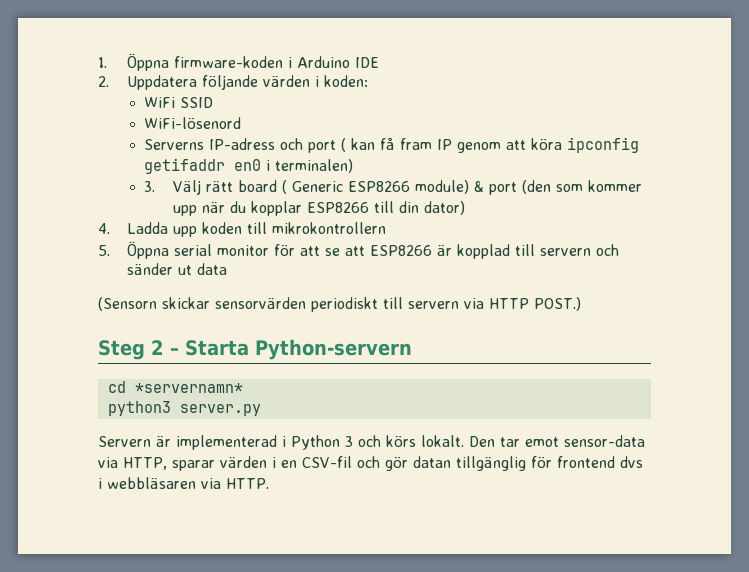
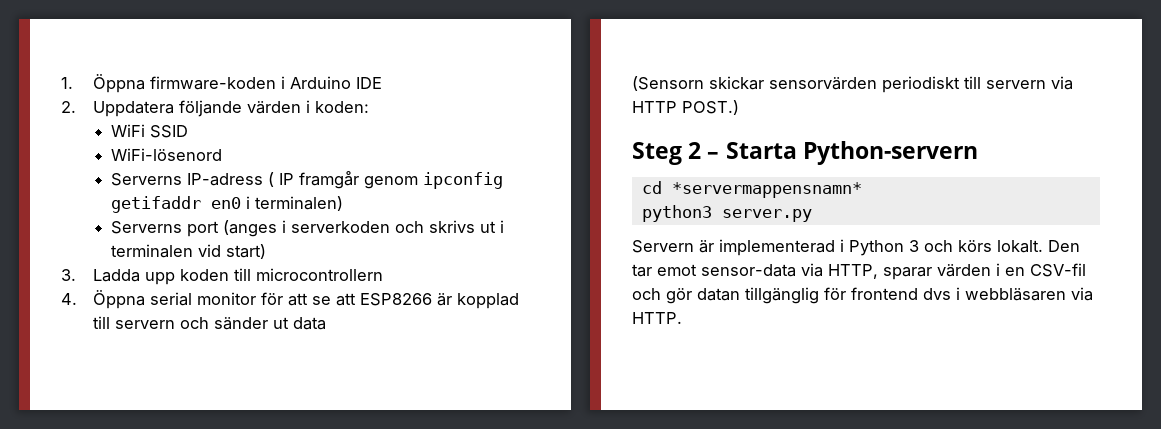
[280,137,563,153] och port ( kan få fram IP genom att köra -> [268,171,419,189] ( IP framgår genom
[144,180,643,195] [173,201,466,216] [98,223,110,234] 3. Välj rätt board ( Generic ESP8266 module) & port (den som kommer upp när du kopplar ESP8266 till din dator) // 4. -> [111,220,505,237] [111,244,267,259] [61,269,76,281] Serverns port (anges i serverkoden och skrivs ut i terminalen vid start) // 3.
[271,222,386,234] [98,245,110,256] mikrokontrollern // 5. -> [256,268,384,281] [61,293,77,305] microcontrollern // 4.
[134,383,243,393] *servernamn* -> [671,182,862,198] *servermappensnamn*

